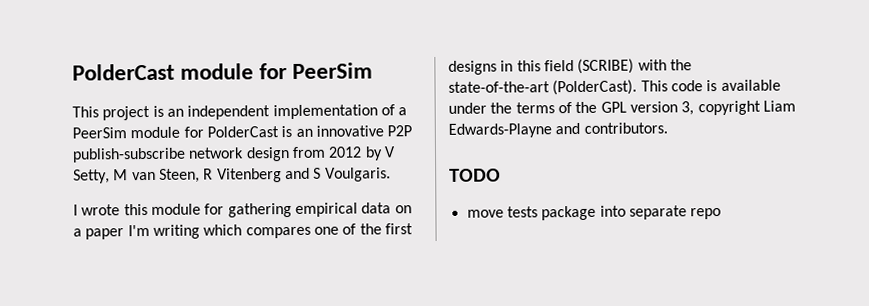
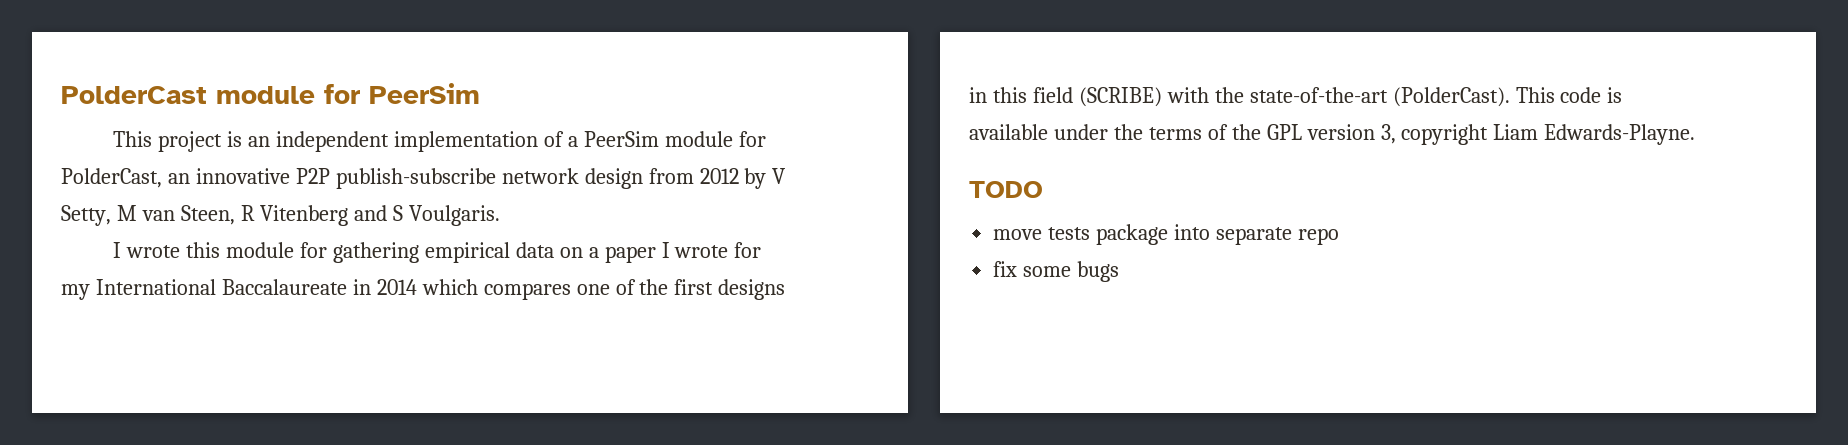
[206,125,293,138] PolderCast is -> [61,168,162,188] PolderCast,
[127,224,200,239] I'm writing -> [661,242,762,258] [61,279,417,300] I wrote for my International Baccalaureate in 2014
[448,122,668,138] Edwards-Playne and contributors. -> [1544,124,1696,145] Edwards-Playne.
(722, 213) none -> [993,261,1120,282] // fix some bugs

